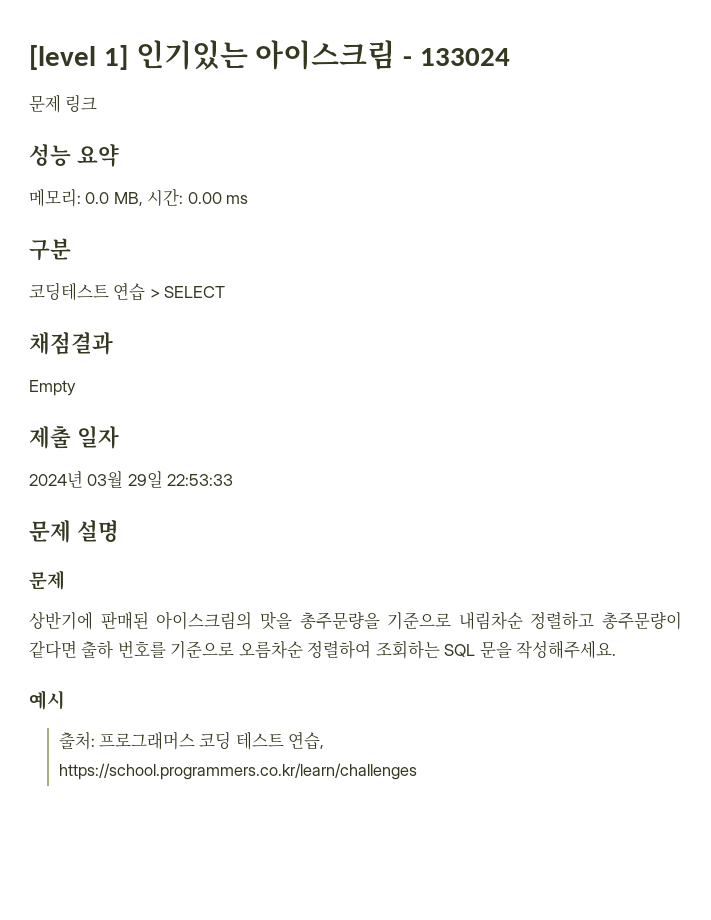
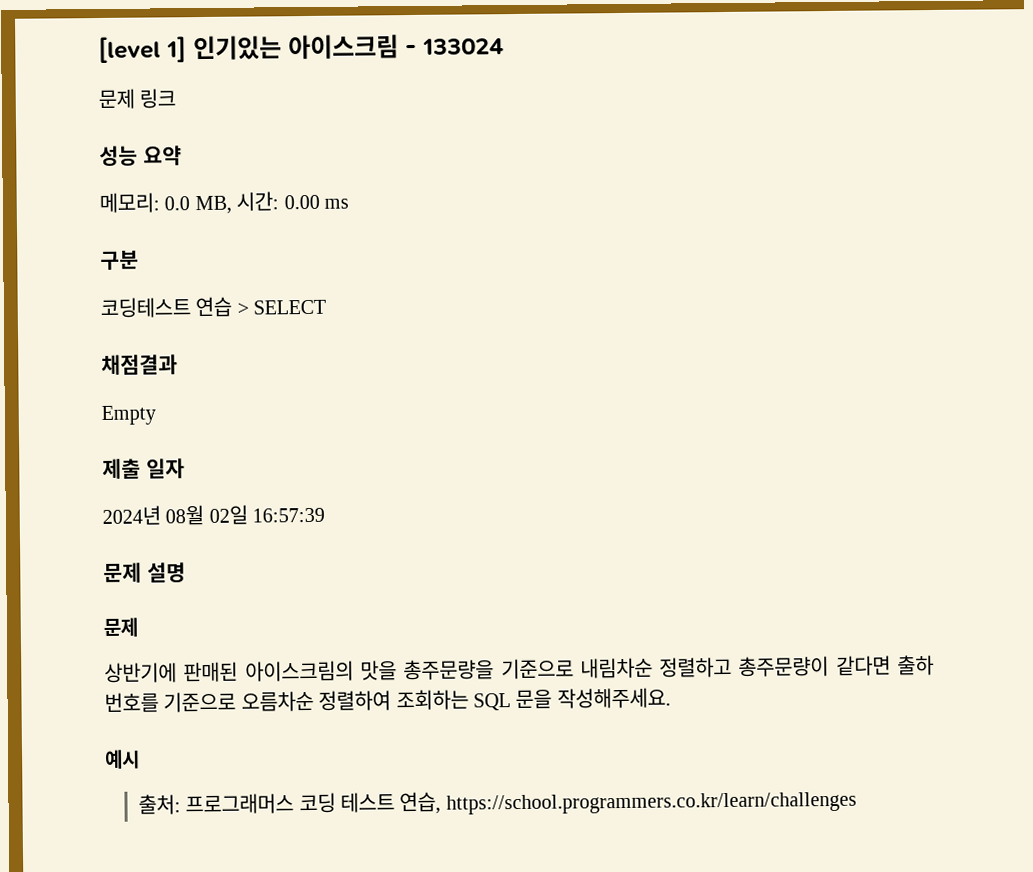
[87,471,234,488] 03월 29일 22:53:33 -> [165,504,326,526] 08월 02일 16:57:39

